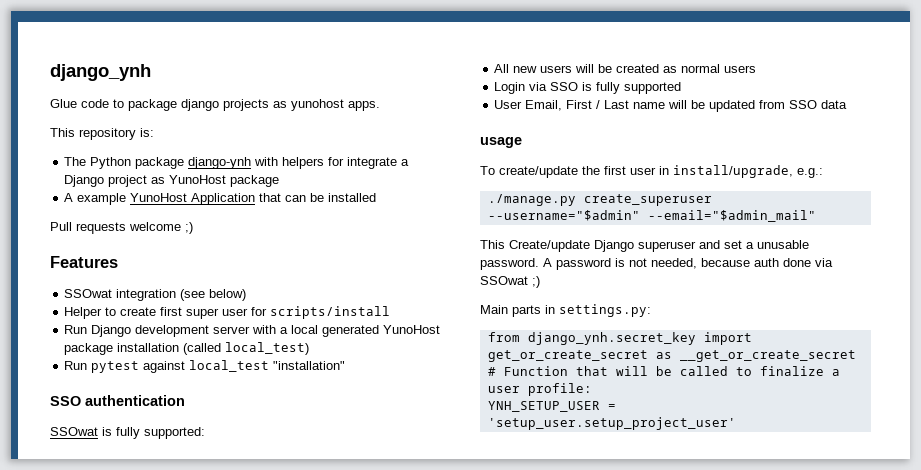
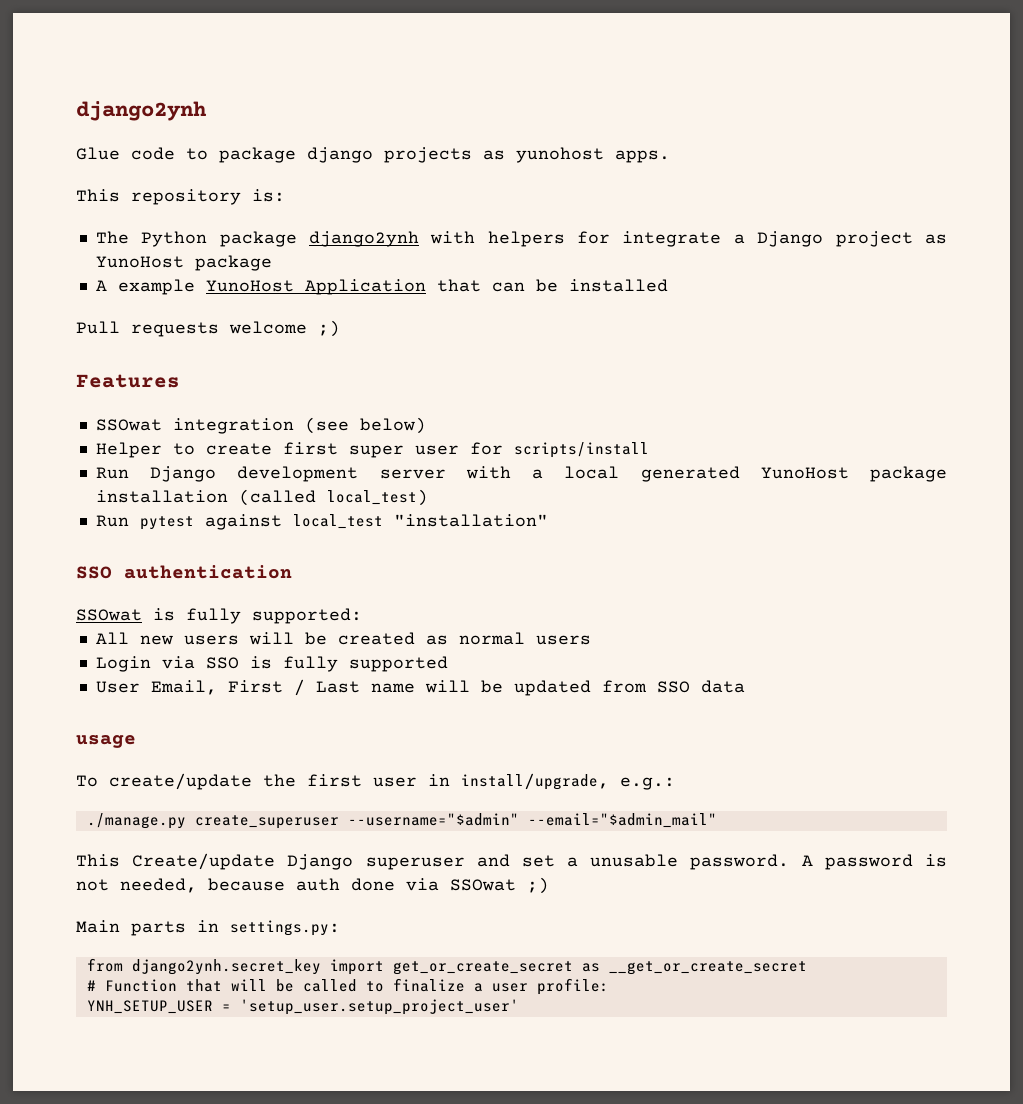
[50,64,151,81] django_ynh -> [76,101,207,121] django2ynh
[188,157,252,169] django-ynh -> [308,231,419,247] django2ynh
[527,332,696,345] django_ynh.secret_key -> [131,959,321,975] django2ynh.secret_key

